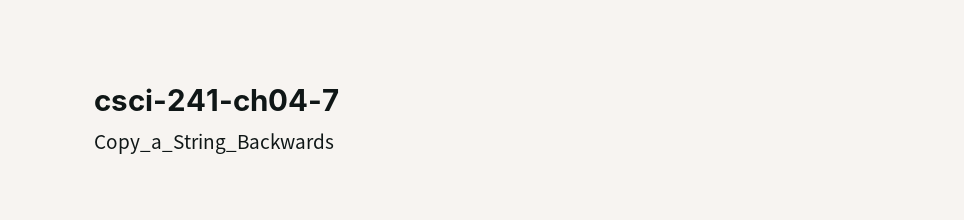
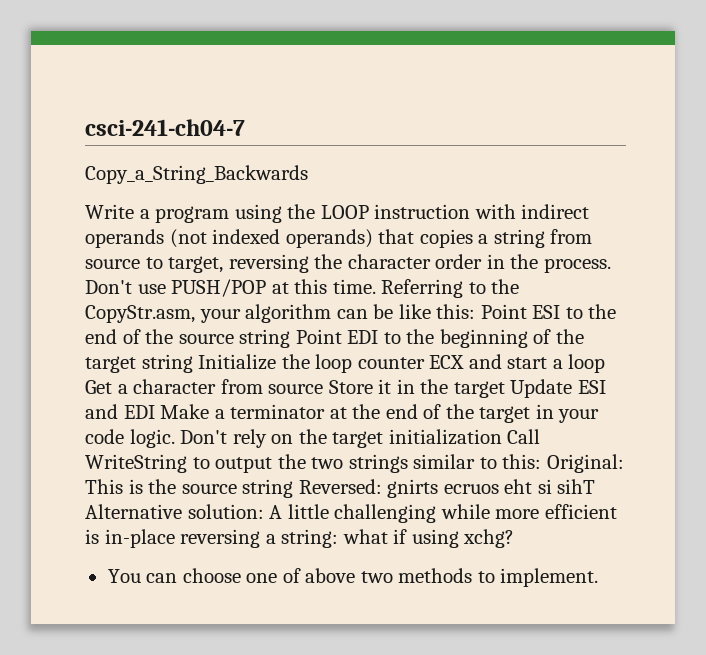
(334, 143) none -> [85,204,590,223] [85,229,593,248] [85,254,611,273] [85,279,520,298] [85,304,617,323] [85,329,584,348] [85,354,606,373] [85,379,606,398] [85,404,600,423] [85,429,541,448] [85,454,624,473] [85,479,596,498] [85,504,617,523] [85,529,515,548] [107,568,599,587] // Write a program using the LOOP instruction with indirect operands (not indexed operands) that copies a string from source to target, reversing the character order in the process. Don't use PUSH/POP at this time. Referring to the CopyStr.asm, your algorithm can be like this: Point ESI to the end of the source string Point EDI to the beginning of the target string Initialize the loop counter ECX and start a loop Get a character from source Store it in the target Update ESI and EDI Make a terminator at the end of the target in your code logic. Don't rely on the target initialization Call WriteString to output the two strings similar to this: Original: This is the source string Reversed: gnirts ecruos eht si sihT Alternative solution: A little challenging while more efficient is in-place reversing a string: what if using xchg? // You can choose one of above two methods to implement.

